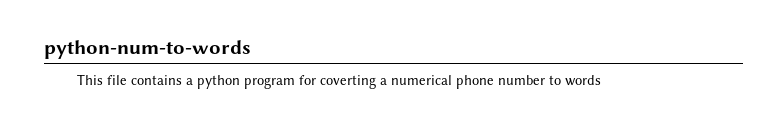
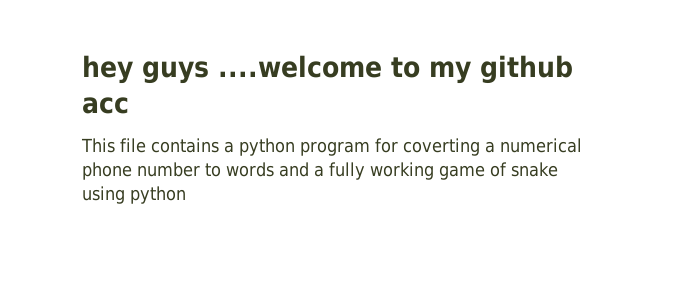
[44,40,251,59] python-num-to-words -> [82,55,573,84] [82,97,129,114] hey guys ....welcome to my github acc
(601, 80) none -> [279,162,558,180] [82,186,186,204] and a fully working game of snake using python

